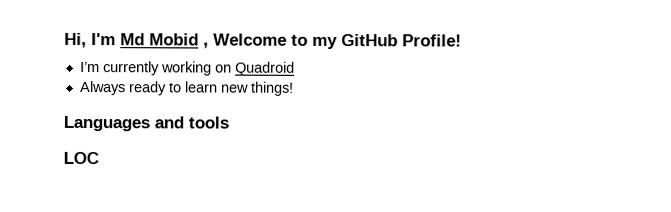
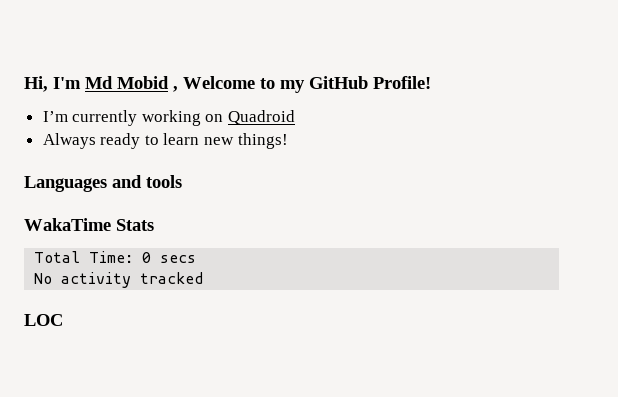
(229, 122) none -> [24,218,154,231] [34,251,197,263] [34,272,204,288] // WakaTime Stats // Total Time: 0 secs // No activity tracked

